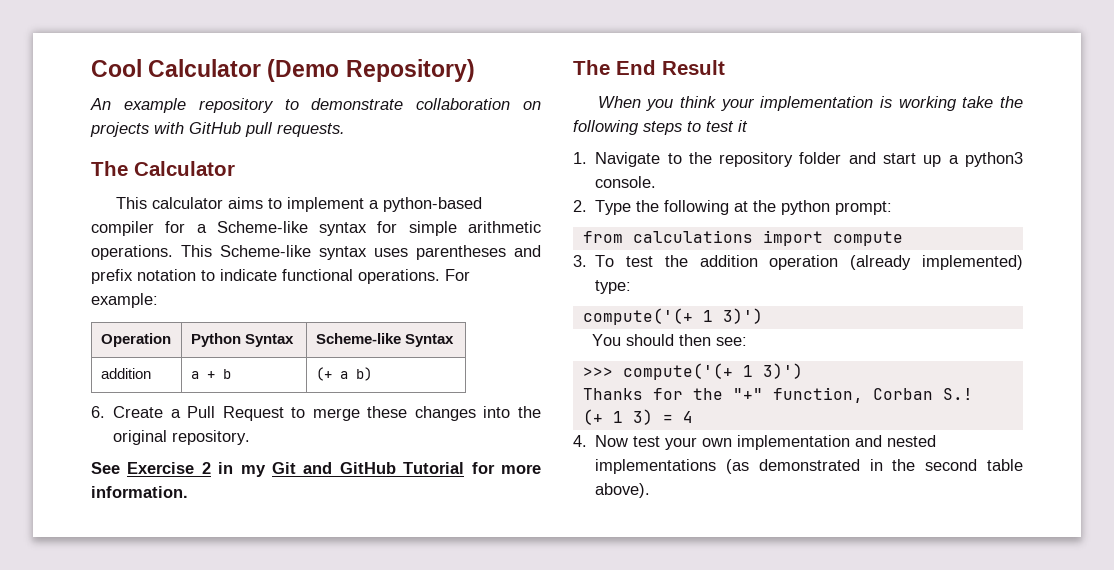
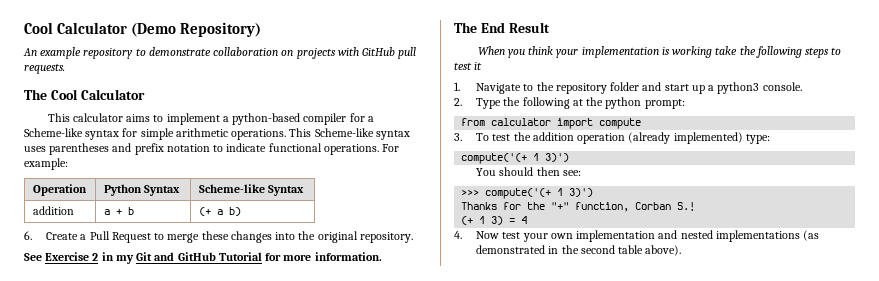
(128, 168) none -> [50,89,78,100] Cool
[632,230,753,243] calculations -> [491,118,552,126] calculator

